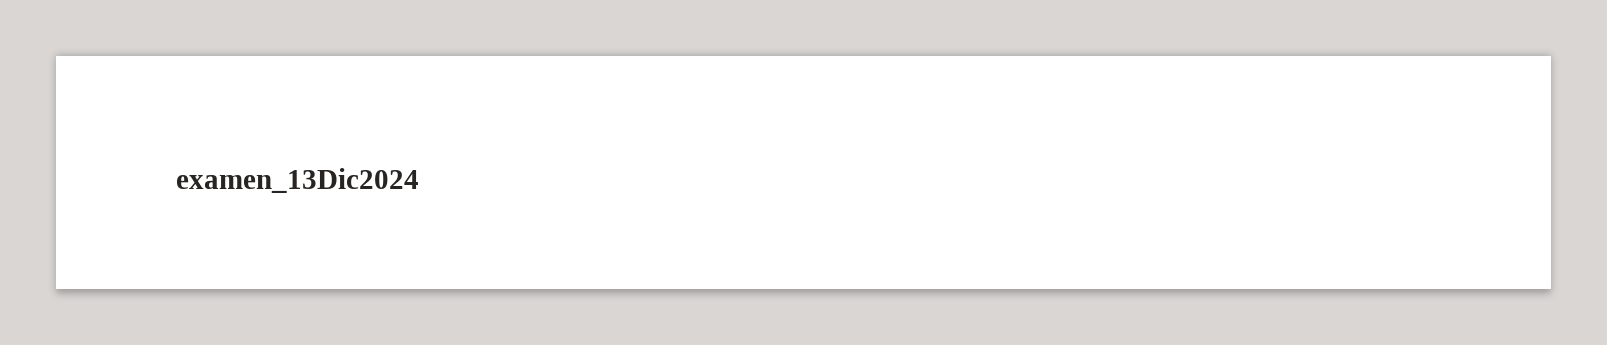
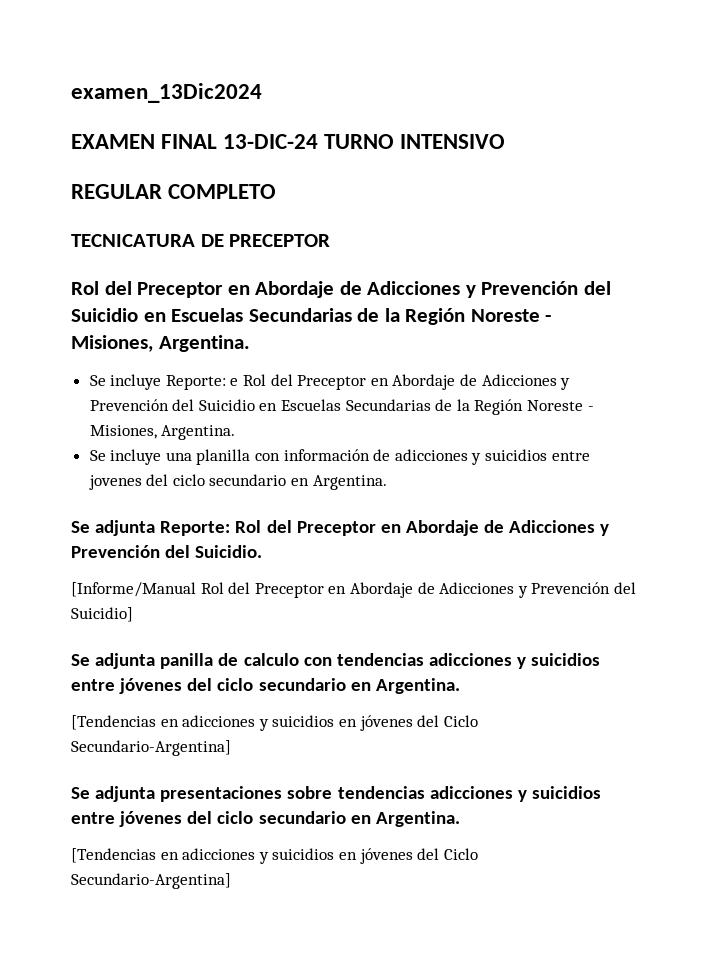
(419, 180) none -> [71,134,506,149] [71,184,277,199] [71,234,331,247] [71,281,611,298] [71,308,552,325] [71,335,250,352] [89,374,571,390] [89,399,594,415] [89,425,236,440] [89,449,590,465] [88,474,387,490] [71,520,610,536] [71,545,263,558] [71,582,636,598] [71,607,133,622] [71,653,601,669] [71,678,460,694] [71,715,478,731] [71,740,231,756] [71,786,601,802] [71,811,460,827] [71,848,478,864] [71,873,231,889] // EXAMEN FINAL 13-DIC-24 TURNO INTENSIVO // REGULAR COMPLETO // TECNICATURA DE PRECEPTOR // Rol del Preceptor en Abordaje de Adicciones y Prevención del Suicidio en Escuelas Secundarias de la Región Noreste - Misiones, Argentina. // Se incluye Reporte: e Rol del Preceptor en Abordaje de Adicciones y Prevención del Suicidio en Escuelas Secundarias de la Región Noreste - Misiones, Argentina. // Se incluye una planilla con información de adicciones y suicidios entre jovenes del ciclo secundario en Argentina. // Se adjunta Reporte: Rol del Preceptor en Abordaje de Adicciones y Prevención del Suicidio. // [Informe/Manual Rol del Preceptor en Abordaje de Adicciones y Prevención del Suicidio] // Se adjunta panilla de calculo con tendencias adicciones y suicidios entre jóvenes del ciclo secundario en Argentina. // [Tendencias en adicciones y suicidios en jóvenes del Ciclo Secundario-Argentina] // Se adjunta presentaciones sobre tendencias adicciones y suicidios entre jóvenes del ciclo secundario en Argentina. // [Tendencias en adicciones y suicidios en jóvenes del Ciclo Secundario-Argentina]

